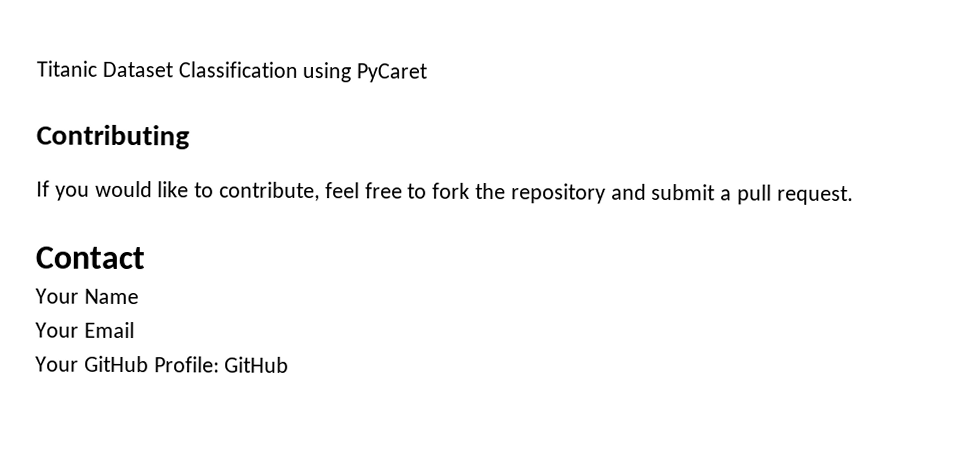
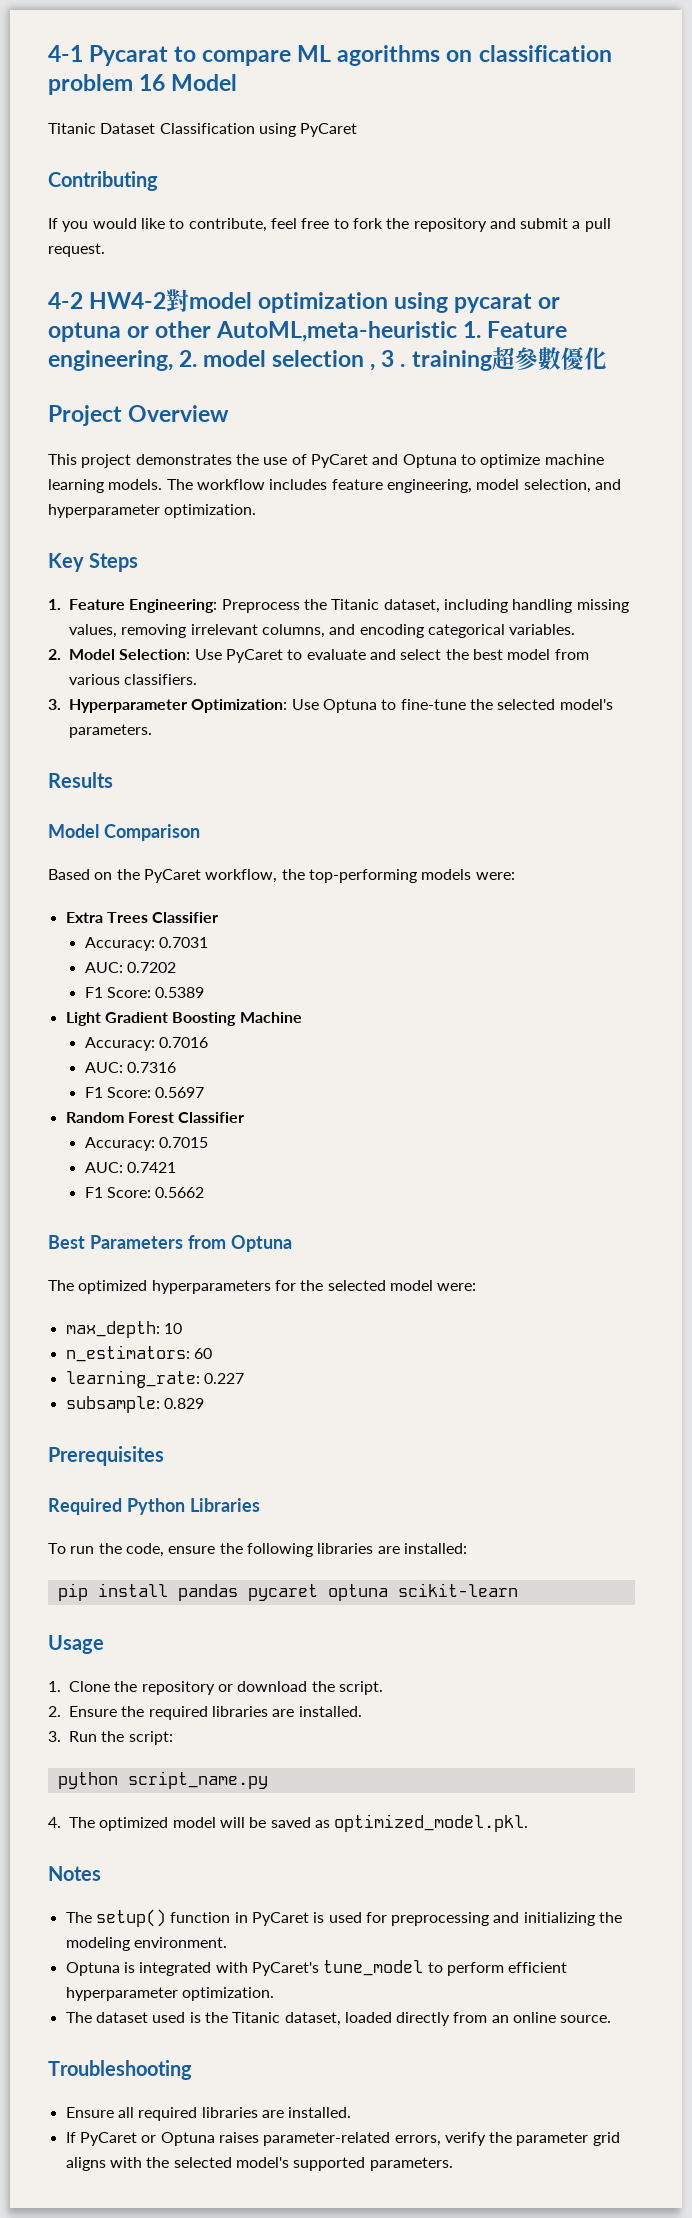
(36, 68) none -> [48,45,612,66] [48,74,238,95] 4-1 Pycarat to compare ML agorithms on classification problem 16 Model //
[35,246,145,270] [35,288,139,305] [35,321,135,339] [35,355,290,373] Contact // Your Name // Your Email // Your GitHub Profile: GitHub -> [48,289,561,313] [48,321,568,342] [48,347,607,371] [48,405,230,426] [48,454,604,468] [48,479,621,493] [48,504,257,518] [48,553,139,572] [48,599,629,613] [69,624,576,638] [48,649,589,663] [69,674,198,685] [48,699,613,713] [69,724,152,738] [48,772,113,788] [48,824,200,841] [48,869,515,883] [65,912,219,923] [84,937,209,951] [84,962,177,973] [84,987,205,998] [65,1012,302,1026] [84,1037,209,1051] [84,1062,177,1073] [84,1087,205,1098] [65,1112,245,1123] [84,1137,209,1151] [84,1162,177,1173] [84,1187,205,1198] [48,1235,292,1252] [48,1280,477,1294] [65,1321,182,1338] [65,1345,212,1362] [65,1370,244,1388] [65,1396,204,1413] [48,1446,164,1466] [48,1498,260,1515] [48,1543,467,1557] [57,1583,518,1601] [48,1635,104,1654] [48,1681,383,1695] [48,1706,362,1720] [48,1731,173,1745] [57,1771,268,1789] [48,1814,529,1832] [48,1866,101,1881] [65,1909,623,1927] [65,1937,227,1951] [65,1960,568,1976] [65,1987,274,2001] [65,2012,612,2026] [48,2060,192,2080] [65,2107,352,2121] [65,2132,620,2146] [65,2157,453,2171] 4-2 HW4-2對model optimization using pycarat or optuna or other AutoML,meta-heuristic 1. Feature engineering, 2. model selection , 3 . training超參數優化 // Project Overview // This project demonstrates the use of PyCaret and Optuna to optimize machine learning models. The workflow includes feature engineering, model selection, and hyperparameter optimization. // Key Steps // 1. Feature Engineering: Preprocess the Titanic dataset, including handling missing values, removing irrelevant columns, and encoding categorical variables. // 2. Model Selection: Use PyCaret to evaluate and select the best model from various classifiers. // 3. Hyperparameter Optimization: Use Optuna to fine-tune the selected model's parameters. // Results // Model Comparison // Based on the PyCaret workflow, the top-performing models were: // Extra Trees Classifier // Accuracy: 0.7031 // AUC: 0.7202 // F1 Score: 0.5389 // Light Gradient Boosting Machine // Accuracy: 0.7016 // AUC: 0.7316 // F1 Score: 0.5697 // Random Forest Classifier // Accuracy: 0.7015 // AUC: 0.7421 // F1 Score: 0.5662 // Best Parameters from Optuna // The optimized hyperparameters for the selected model were: // max_depth: 10 // n_estimators: 60 // learning_rate: 0.227 // subsample: 0.829 // Prerequisites // Required Python Libraries // To run the code, ensure the following libraries are installed: // pip install pandas pycaret optuna scikit-learn // Usage // 1. Clone the repository or download the script. // 2. Ensure the required libraries are installed. // 3. Run the script: // python script_name.py // 4. The optimized model will be saved as optimized_model.pkl. // Notes // The setup() function in PyCaret is used for preprocessing and initializing the modeling environment. // Optuna is integrated with PyCaret's tune_model to perform efficient hyperparameter optimization. // The dataset used is the Titanic dataset, loaded directly from an online source. // Troubleshooting // Ensure all required libraries are installed. // If PyCaret or Optuna raises parameter-related errors, verify the parameter grid aligns with the selected model's supported parameters.

